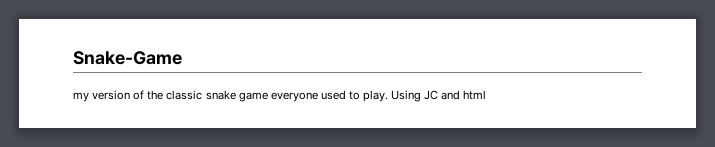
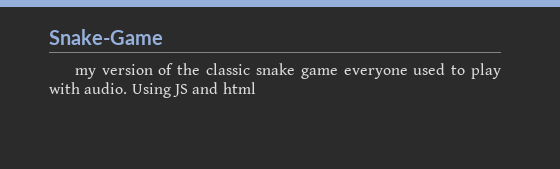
[363,90,439,102] play. Using JC -> [471,63,501,79] [49,82,188,98] play with audio. Using JS

